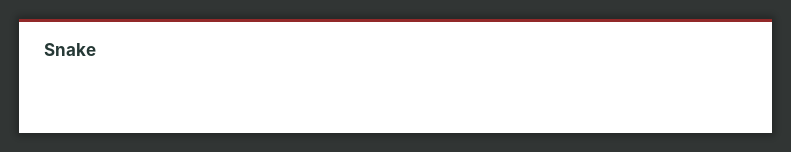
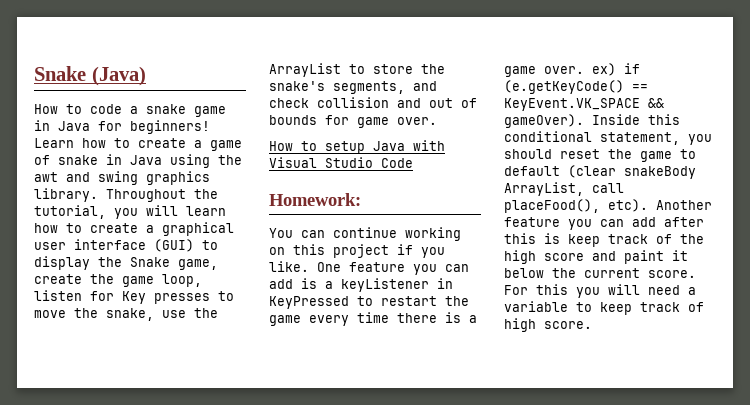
[44,43,96,56] Snake -> [34,66,146,86] [34,104,226,117] [34,120,210,134] [34,138,242,151] [34,154,242,168] [34,171,210,185] [34,188,218,202] [34,205,226,219] [34,222,234,236] [34,239,218,252] [34,256,218,270] [34,274,202,287] [34,290,234,304] [34,308,218,321] [269,63,445,77] [269,81,437,94] [269,97,477,108] [269,115,437,128] [269,140,445,154] [269,157,413,168] [269,193,361,206] [269,227,461,241] [269,244,445,258] [269,261,469,275] [269,278,453,292] [269,296,469,309] [269,312,477,326] [504,63,640,77] [504,80,648,94] [504,98,664,111] [504,114,680,128] [504,131,712,145] [504,149,696,162] [504,165,696,179] [504,182,624,196] [504,199,712,213] [504,217,704,230] [504,233,704,247] [504,250,688,264] [504,268,696,278] [504,284,696,298] [504,301,704,315] [504,318,592,332] Snake (Java) // How to code a snake game in Java for beginners! Learn how to create a game of snake in Java using the awt and swing graphics library. Throughout the tutorial, you will learn how to create a graphical user interface (GUI) to display the Snake game, create the game loop, listen for Key presses to move the snake, use the ArrayList to store the snake's segments, and check collision and out of bounds for game over. // How to setup Java with Visual Studio Code // Homework: // You can continue working on this project if you like. One feature you can add is a keyListener in KeyPressed to restart the game every time there is a game over. ex) if (e.getKeyCode() == KeyEvent.VK_SPACE && gameOver). Inside this conditional statement, you should reset the game to default (clear snakeBody ArrayList, call placeFood(), etc). Another feature you can add after this is keep track of the high score and paint it below the current score. For this you will need a variable to keep track of high score.

